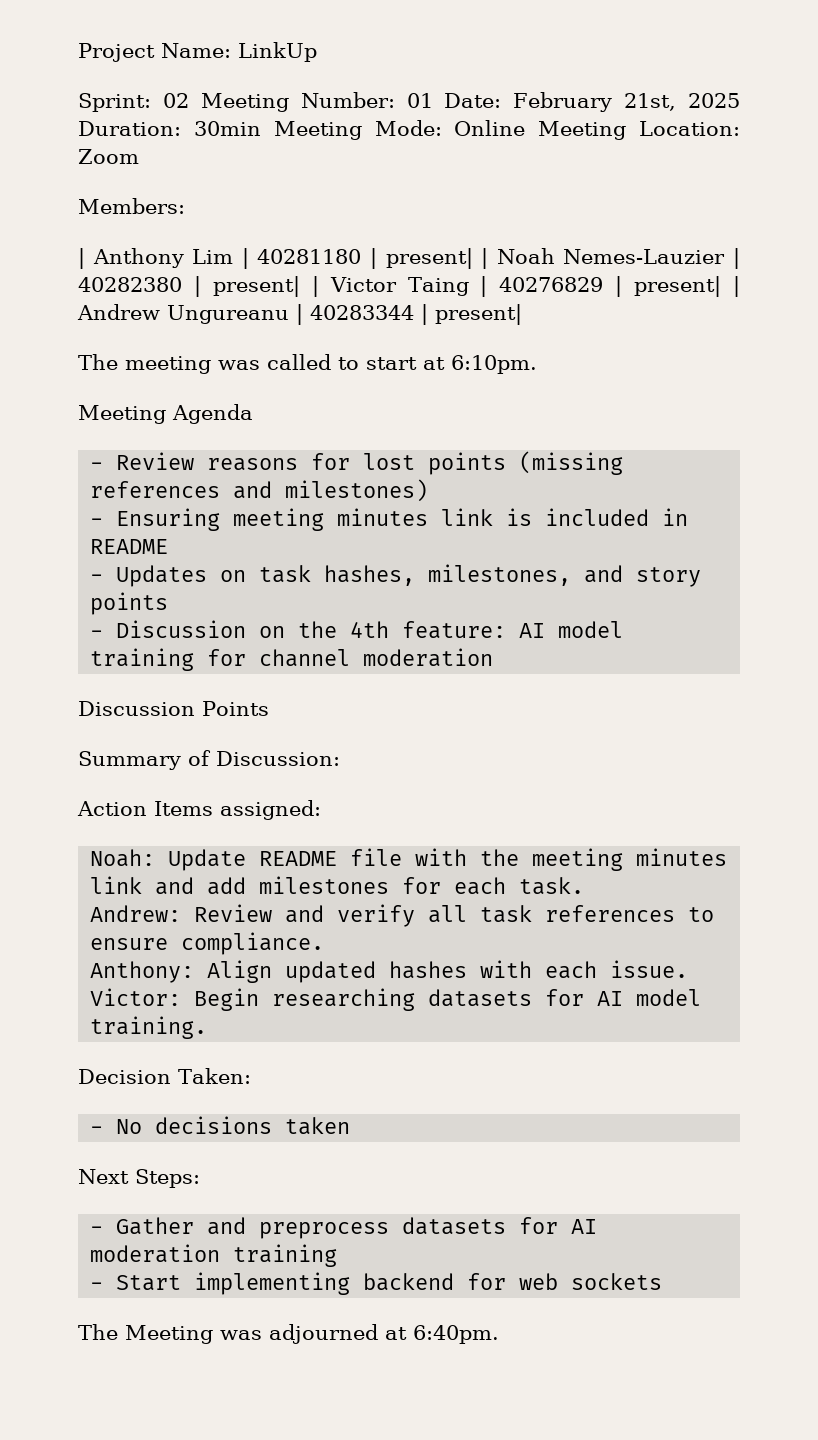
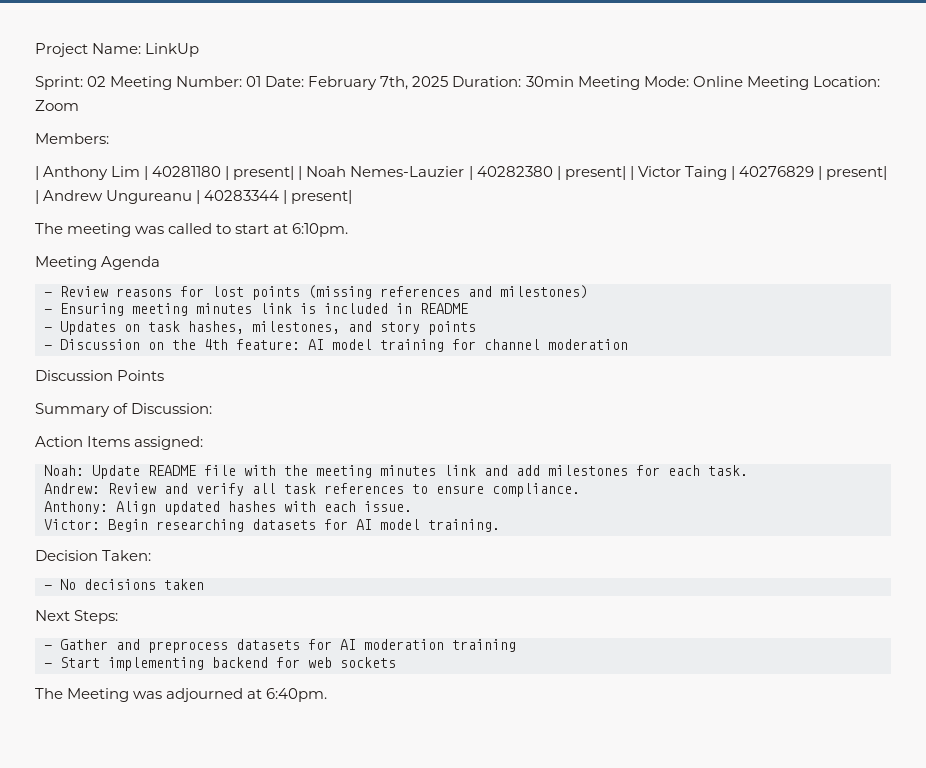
[624,93,677,111] 21st, -> [380,76,409,90] 7th,

